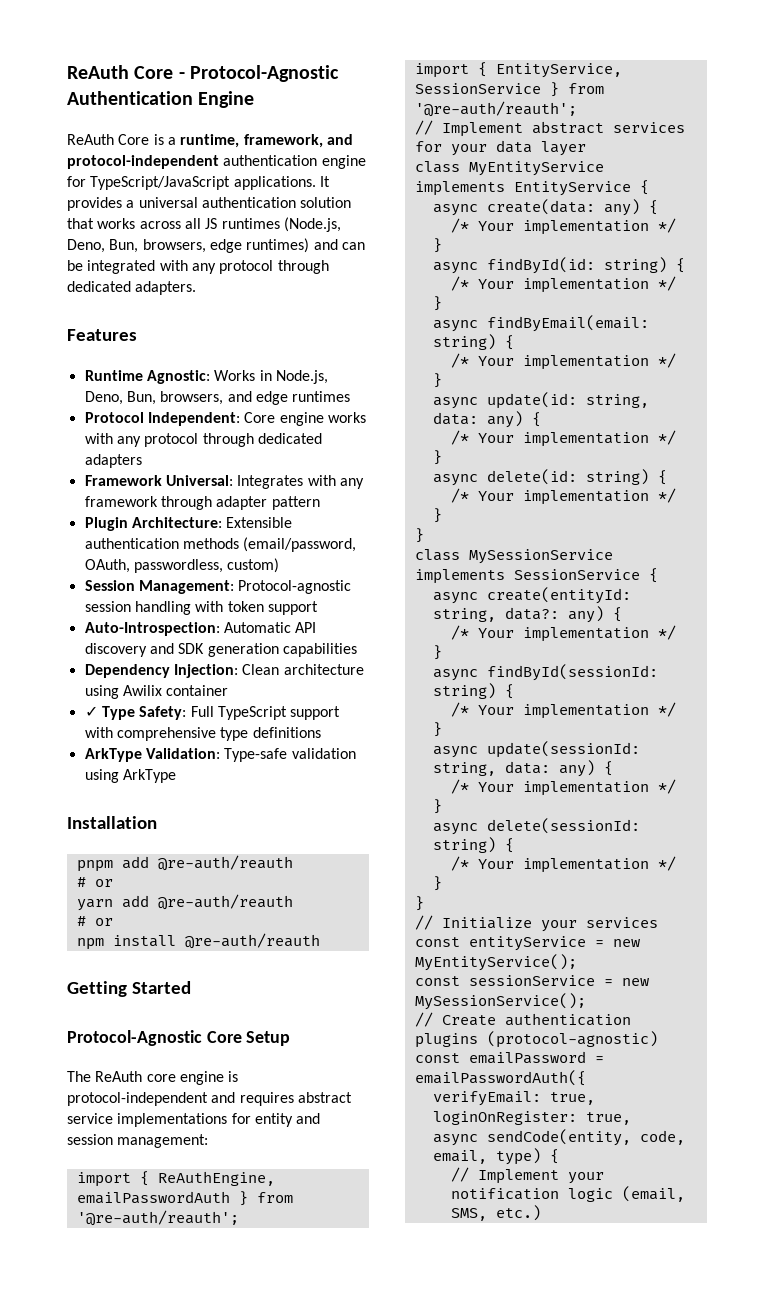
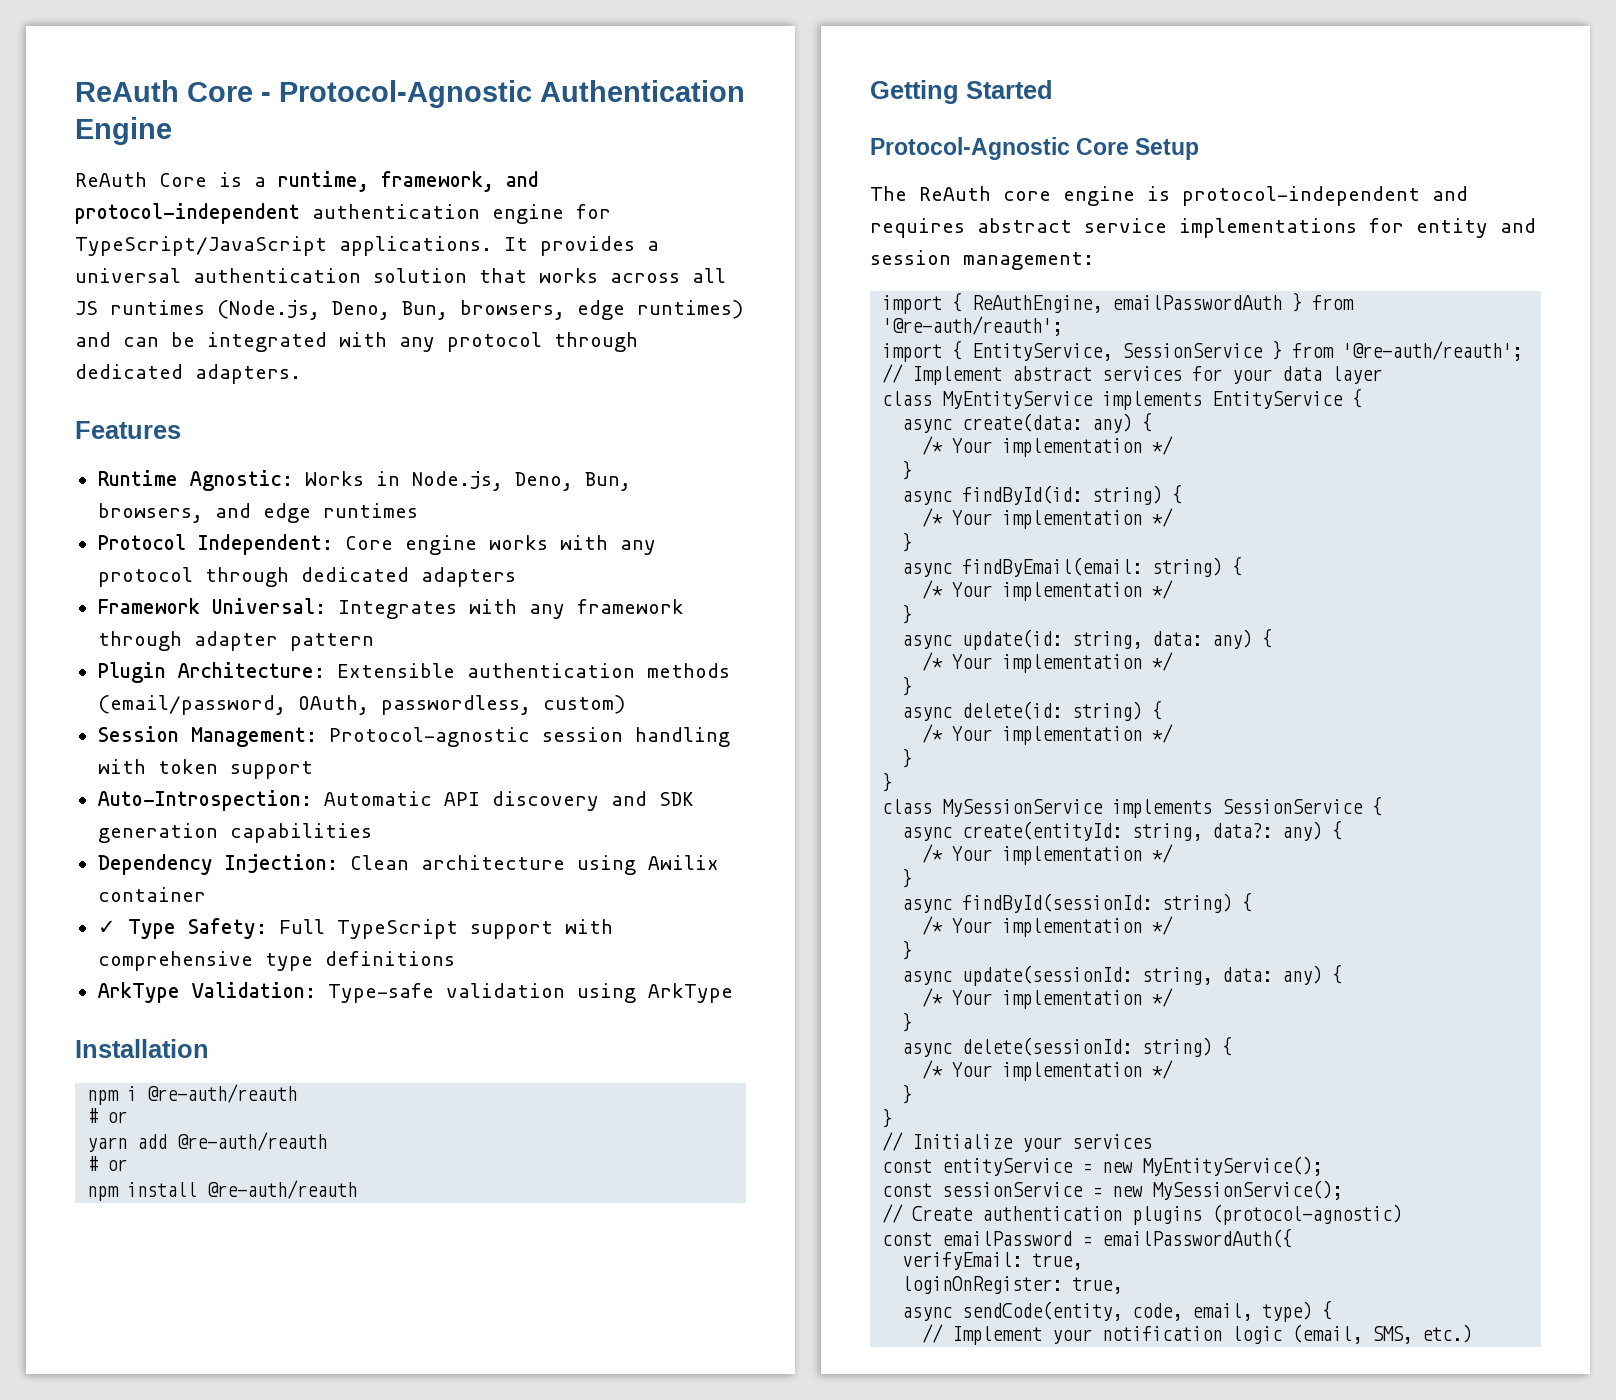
[76,856,149,872] pnpm add -> [87,1086,138,1105] npm i

